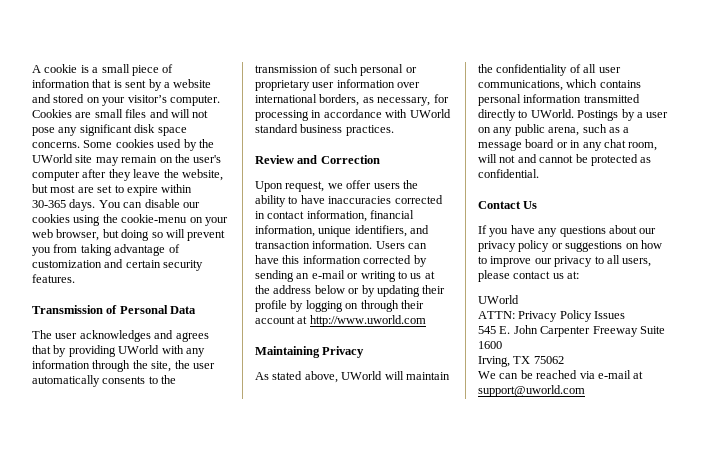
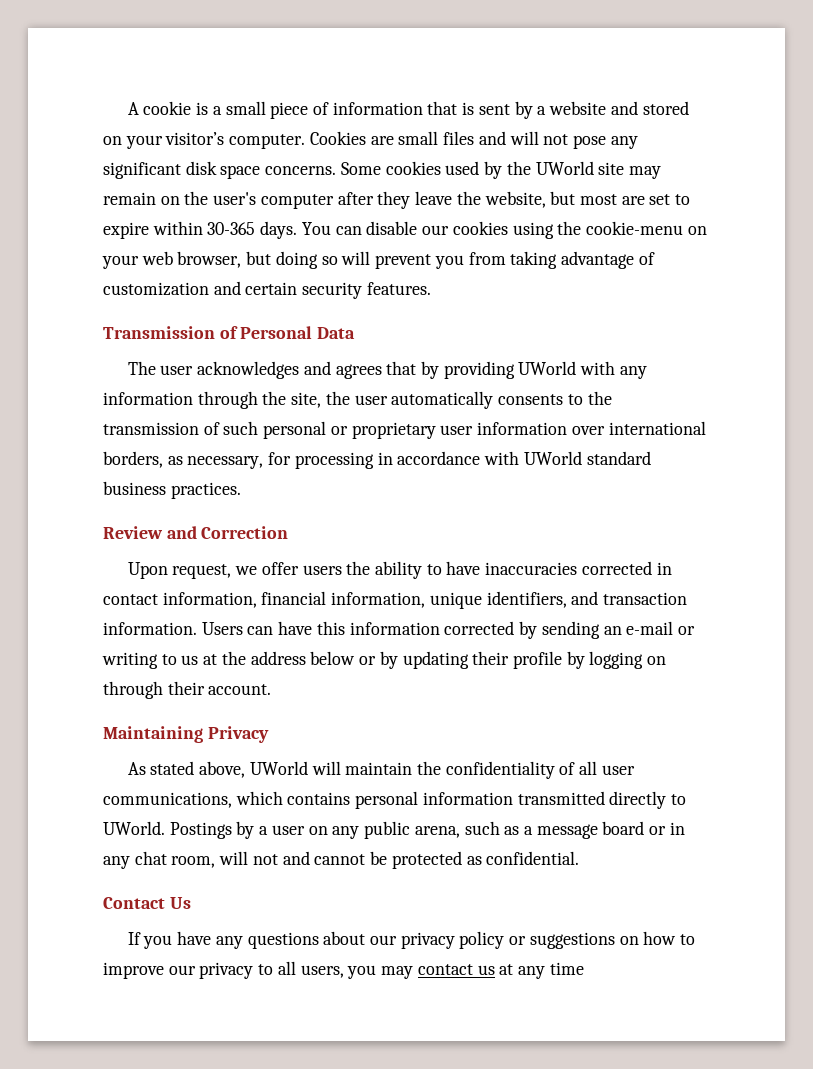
[255,315,426,327] account at http://www.uworld.com -> [208,684,272,695] account.
[478,270,580,282] [478,295,519,304] [478,310,626,322] [478,325,665,337] [478,341,502,349] [478,356,564,367] [478,370,644,379] [478,385,585,397] please contact us at: // UWorld // ATTN: Privacy Policy Issues // 545 E. John Carpenter Freeway Suite 1600 // Irving, TX 75062 // We can be reached via e-mail at support@uworld.com -> [347,962,584,979] you may contact us at any time

